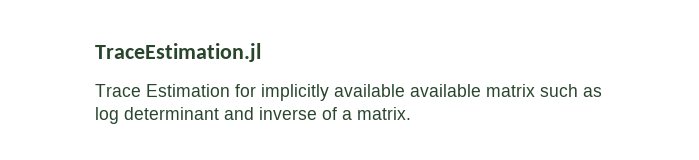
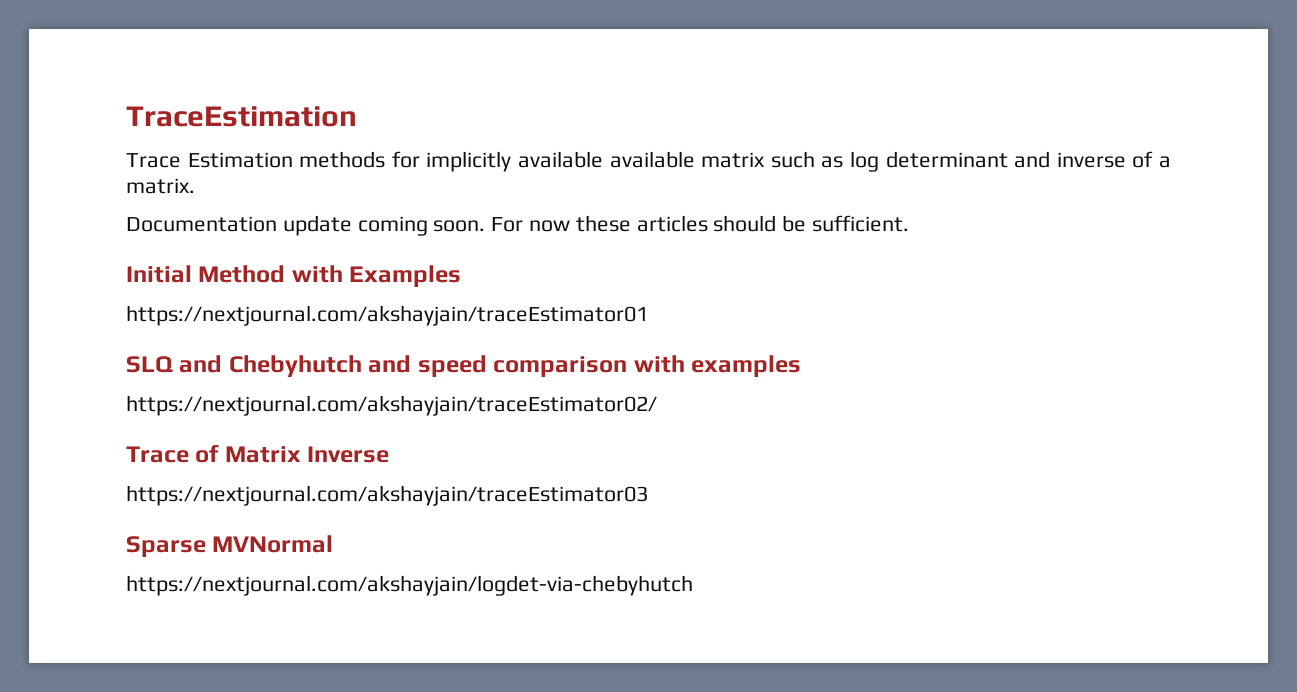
[95,43,261,62] TraceEstimation.jl -> [126,106,357,127] TraceEstimation
(230, 90) none -> [299,151,386,168] methods
(411, 113) none -> [126,215,910,236] [126,265,462,287] [126,305,648,326] [126,355,802,377] [126,395,657,416] [126,444,390,463] [126,485,648,506] [126,535,334,557] [126,575,693,596] // Documentation update coming soon. For now these articles should be sufficient. // Initial Method with Examples // https://nextjournal.com/akshayjain/traceEstimator01 // SLQ and Chebyhutch and speed comparison with examples // https://nextjournal.com/akshayjain/traceEstimator02/ // Trace of Matrix Inverse // https://nextjournal.com/akshayjain/traceEstimator03 // Sparse MVNormal // https://nextjournal.com/akshayjain/logdet-via-chebyhutch

